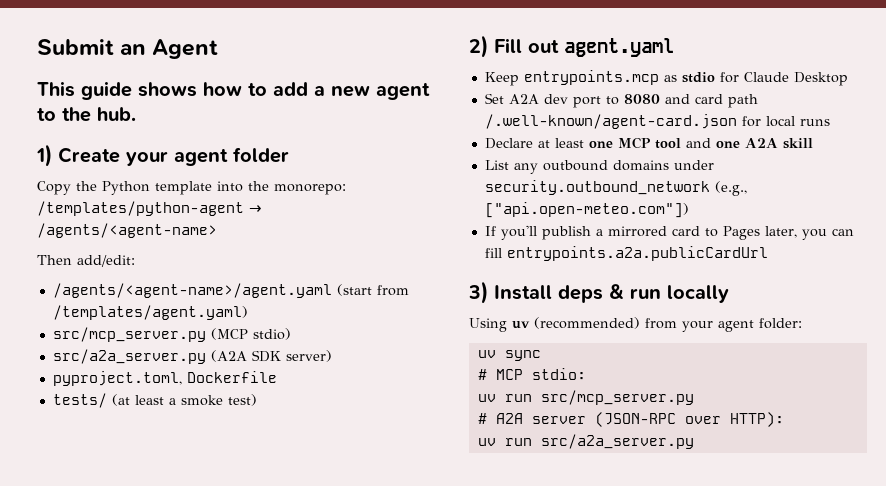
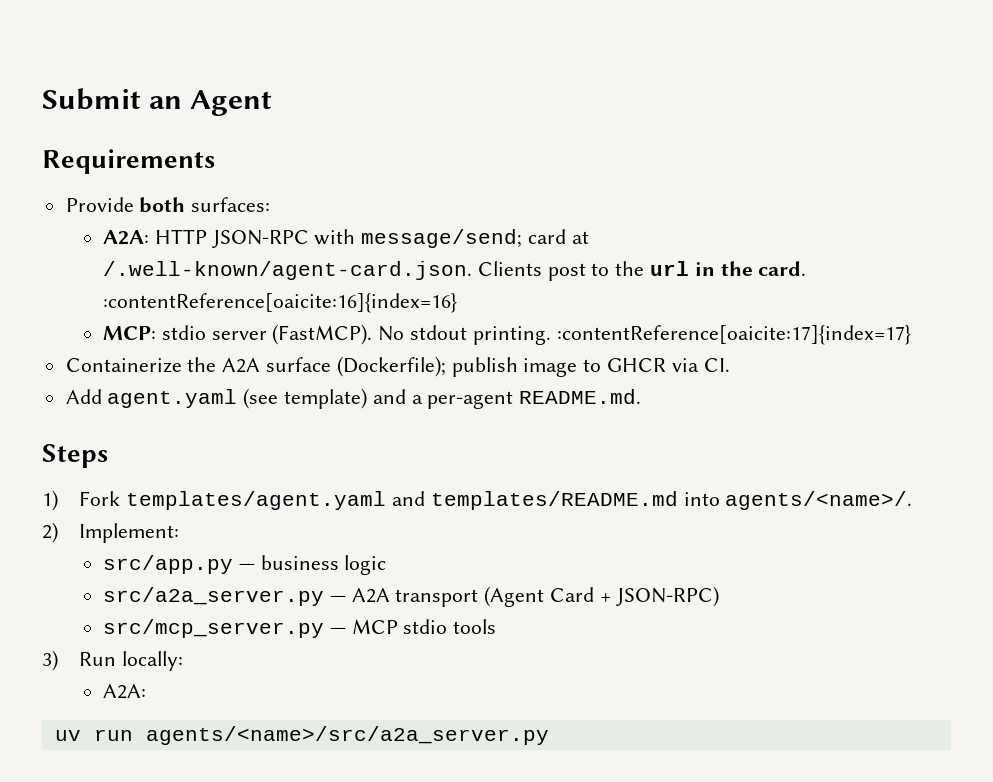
[37,81,430,100] [37,107,136,122] [36,144,289,167] [37,181,346,195] [37,201,262,216] [37,223,217,238] [37,255,135,267] [52,283,409,298] [52,305,248,320] [52,327,291,342] [52,349,332,364] [52,371,277,386] [52,393,257,408] [469,35,674,58] [484,70,848,86] [484,93,758,108] [484,114,830,129] [484,137,813,149] [484,160,714,174] [484,180,747,196] [484,202,689,218] [484,225,854,240] [484,246,768,261] [468,281,729,304] [469,317,802,332] [477,350,541,361] [477,368,586,380] [477,390,694,405] [477,412,784,427] [477,434,694,449] This guide shows how to add a new agent to the hub. // 1) Create your agent folder // Copy the Python template into the monorepo: /templates/python-agent → /agents/<agent-name> // Then add/edit: // /agents/<agent-name>/agent.yaml (start from /templates/agent.yaml) // src/mcp_server.py (MCP stdio) // src/a2a_server.py (A2A SDK server) // pyproject.toml, Dockerfile // tests/ (at least a smoke test) // 2) Fill out agent.yaml // Keep entrypoints.mcp as stdio for Claude Desktop // Set A2A dev port to 8080 and card path /.well-known/agent-card.json for local runs // Declare at least one MCP tool and one A2A skill // List any outbound domains under security.outbound_network (e.g., ["api.open-meteo.com"]) // If you'll publish a mirrored card to Pages later, you can fill entrypoints.a2a.publicCardUrl // 3) Install deps & run locally // Using uv (recommended) from your agent folder: // uv sync // # MCP stdio: // uv run src/mcp_server.py // # A2A server (JSON-RPC over HTTP): // uv run src/a2a_server.py -> [42,149,215,174] [65,197,271,213] [103,229,589,248] [103,261,807,281] [103,293,458,313] [103,324,911,345] [65,356,730,377] [65,388,642,409] [42,444,108,468] [42,490,913,511] [42,522,180,543] [103,555,387,575] [103,586,719,607] [103,619,497,638] [42,650,184,671] [103,684,147,699] [54,726,549,745] Requirements // Provide both surfaces: // A2A: HTTP JSON-RPC with message/send; card at /.well-known/agent-card.json. Clients post to the url in the card. :contentReference[oaicite:16]{index=16} // MCP: stdio server (FastMCP). No stdout printing. :contentReference[oaicite:17]{index=17} // Containerize the A2A surface (Dockerfile); publish image to GHCR via CI. // Add agent.yaml (see template) and a per-agent README.md. // Steps // 1) Fork templates/agent.yaml and templates/README.md into agents/<name>/. // 2) Implement: // src/app.py — business logic // src/a2a_server.py — A2A transport (Agent Card + JSON-RPC) // src/mcp_server.py — MCP stdio tools // 3) Run locally: // A2A: // uv run agents/<name>/src/a2a_server.py

